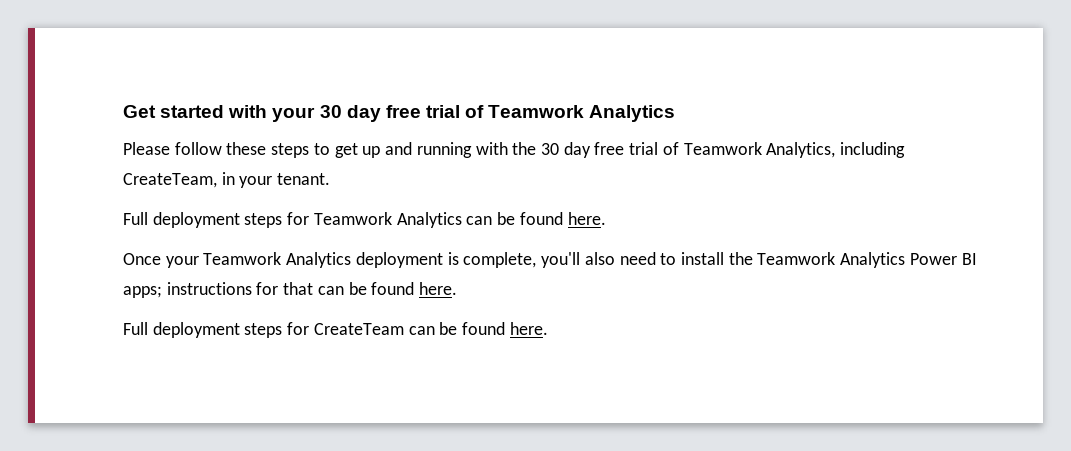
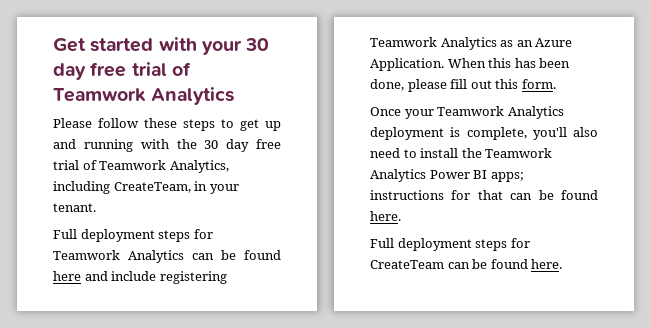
[567,212,606,225] here. -> [53,271,227,284] [370,37,573,50] [370,58,571,71] [370,79,556,92] here and include registering Teamwork Analytics as an Azure Application. When this has been done, please fill out this form.

